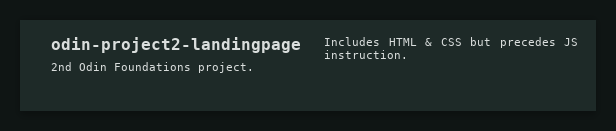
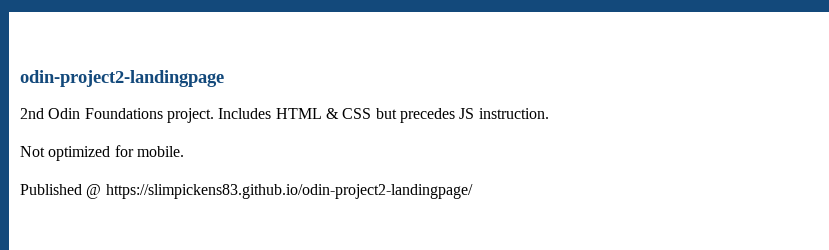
(408, 54) none -> [20,145,184,161] [20,184,473,199] // Not optimized for mobile. // Published @ https://slimpickens83.github.io/odin-project2-landingpage/

